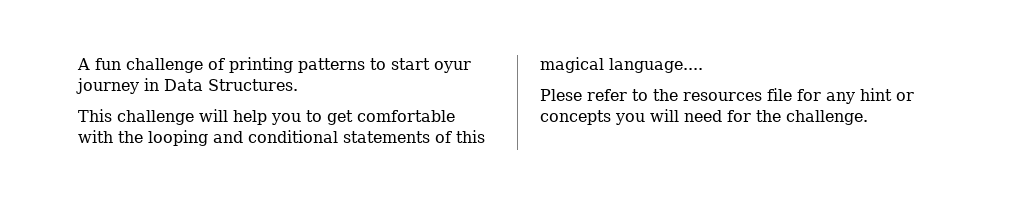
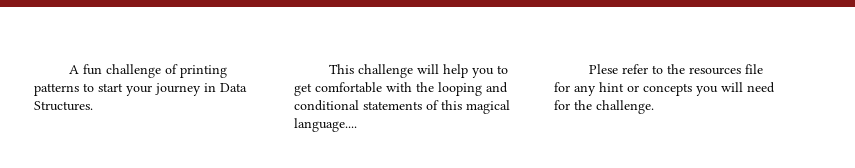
[434,61,471,73] oyur -> [126,85,152,96] your

